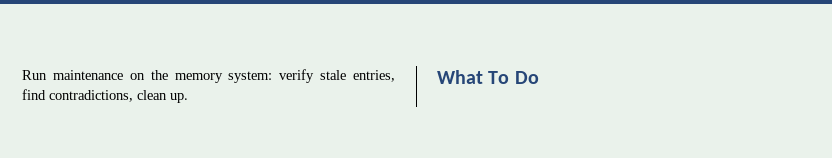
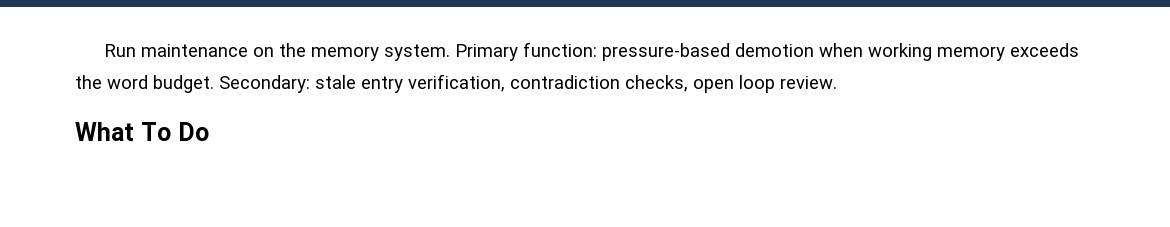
[228,69,395,83] [22,89,188,103] system: verify stale entries, find contradictions, clean up. -> [383,42,1079,61] [75,74,837,93] system. Primary function: pressure-based demotion when working memory exceeds the word budget. Secondary: stale entry verification, contradiction checks, open loop review.

